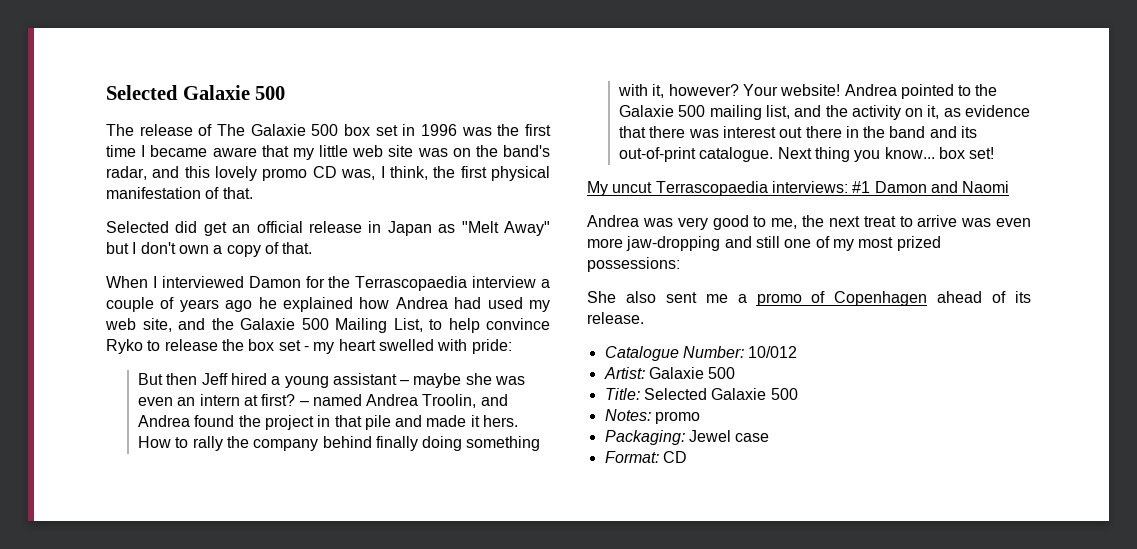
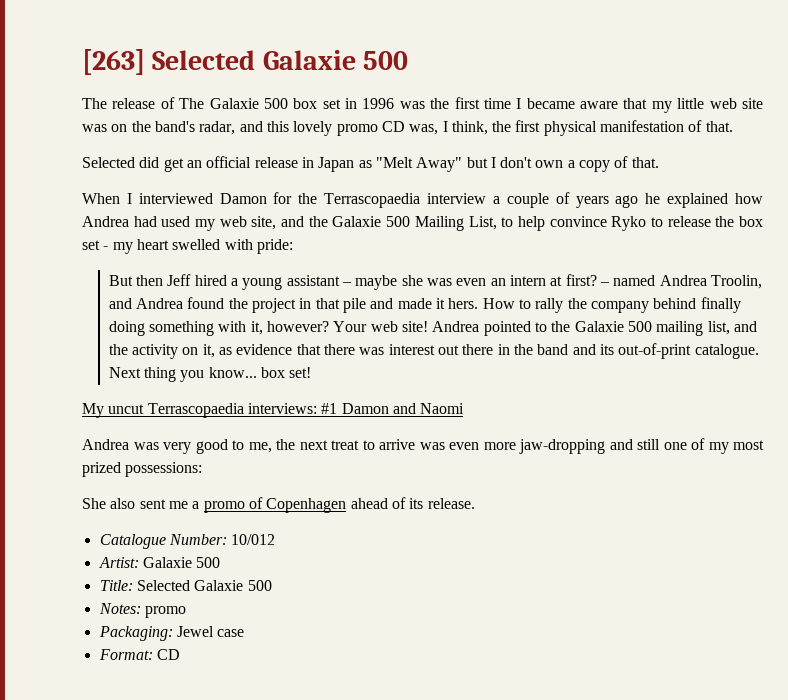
(106, 92) none -> [82,49,145,75] [263]
[780,84,841,96] website! -> [370,321,429,332] web site!

